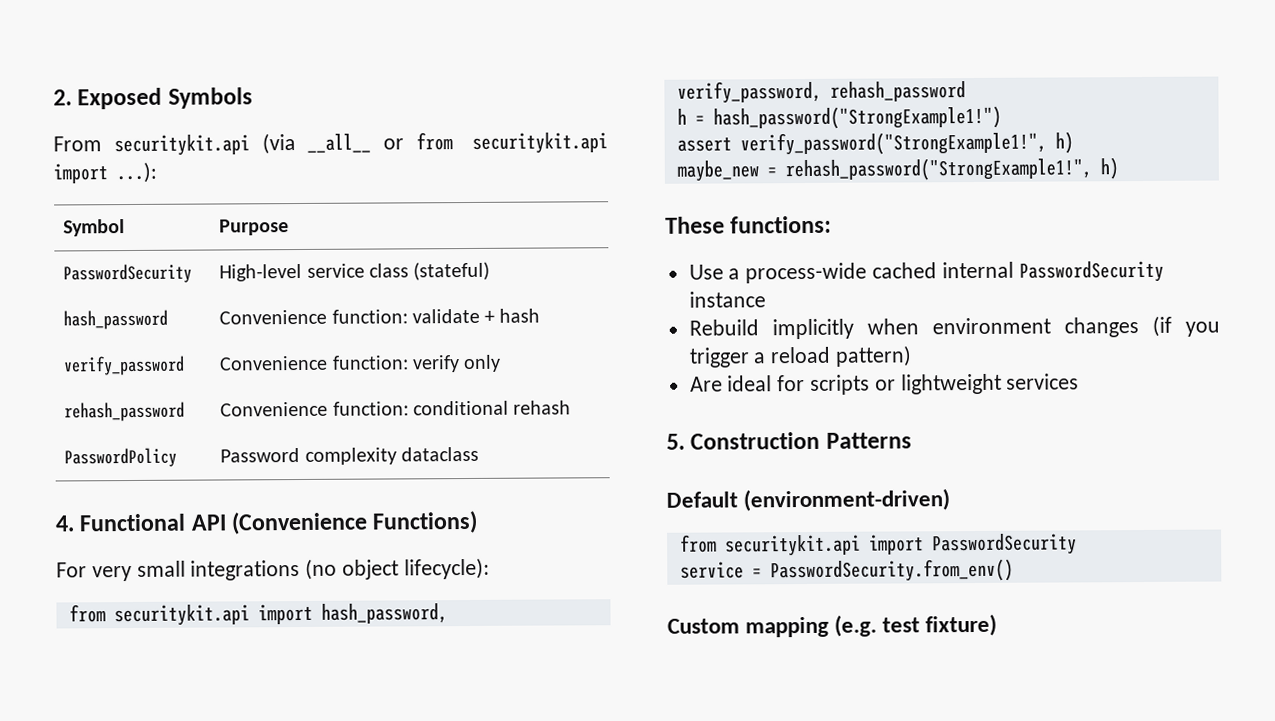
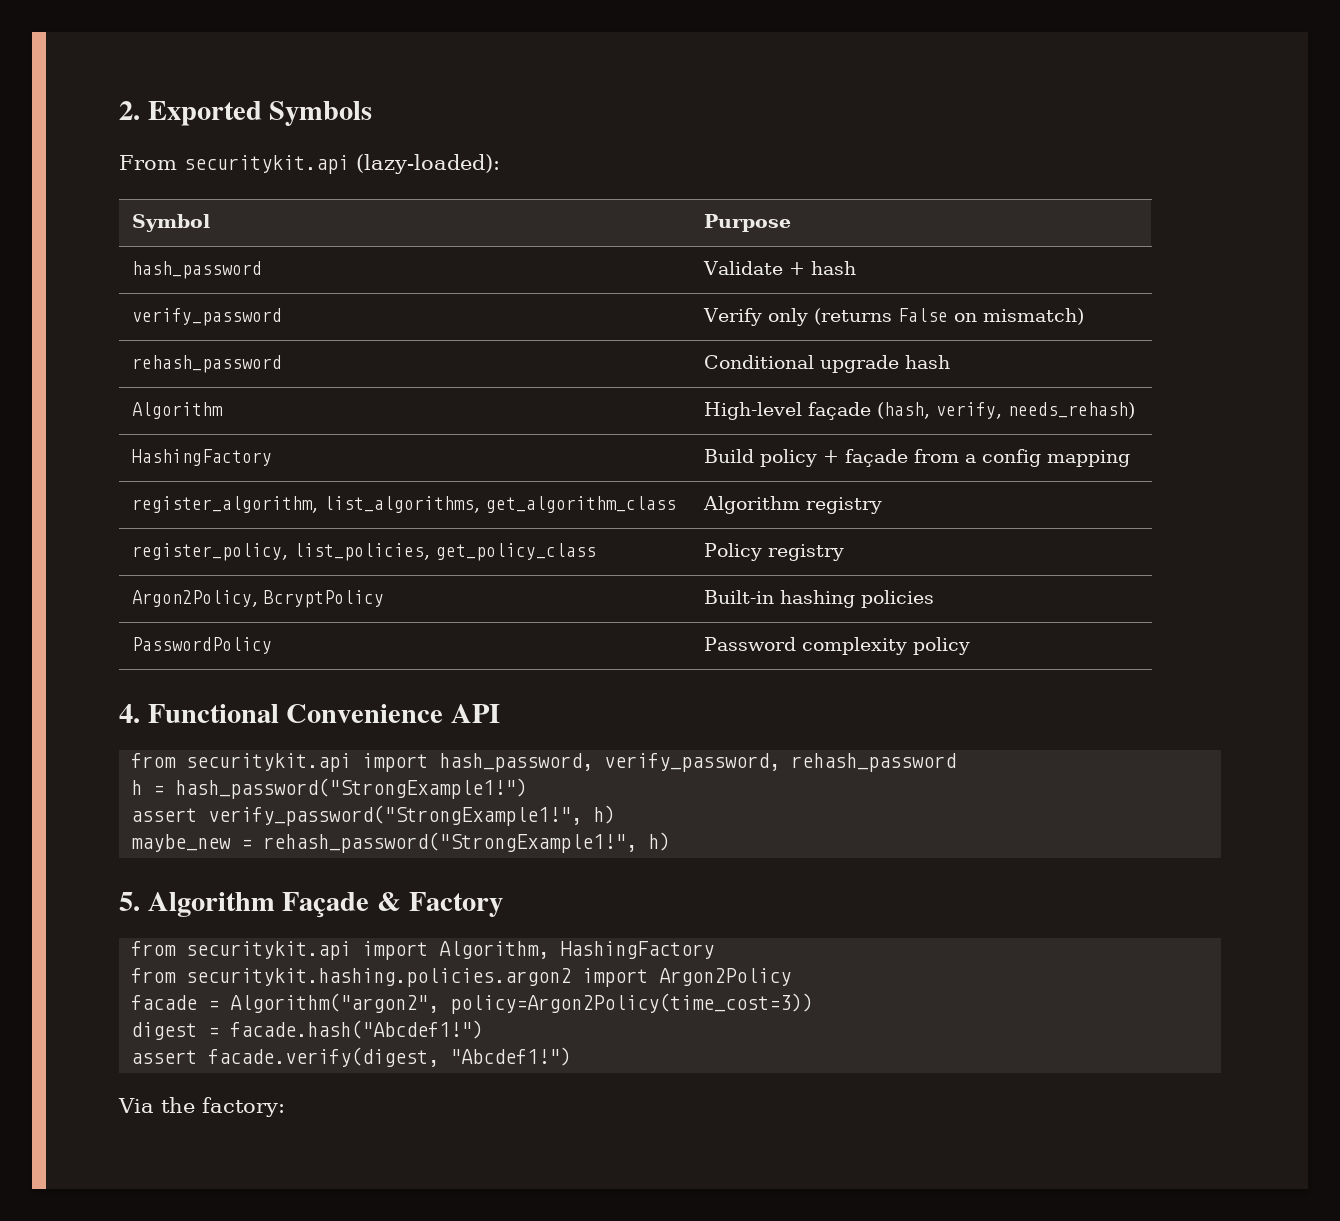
[77,87,163,110] Exposed -> [147,101,262,126] Exported
[261,132,608,155] [53,161,157,184] [63,219,126,237] [219,219,290,236] [63,263,193,284] [219,261,491,282] [63,309,169,330] [219,308,541,325] [63,355,186,376] [219,354,502,373] [64,401,186,422] [220,400,572,417] (via __all__ or from securitykit.api import ...): // Symbol | Purpose // PasswordSecurity | High-level service class (stateful) // hash_password | Convenience function: validate + hash // verify_password | Convenience function: verify only // rehash_password | Convenience function: conditional rehash -> [356,154,500,174] [132,214,211,232] [704,214,792,232] [132,261,263,279] [703,261,857,275] [132,308,283,326] [703,308,1085,326] [132,355,283,373] [704,355,951,373] [132,402,224,419] [704,402,1136,420] [132,449,273,466] [704,449,1131,467] [132,496,677,513] [703,496,883,514] [132,543,597,561] [704,543,845,561] [132,590,385,608] [704,590,935,608] (lazy‑loaded): // Symbol | Purpose // hash_password | Validate + hash // verify_password | Verify only (returns False on mismatch) // rehash_password | Conditional upgrade hash // Algorithm | High‑level façade (hash, verify, needs_rehash) // HashingFactory | Build policy + façade from a config mapping // register_algorithm, list_algorithms, get_algorithm_class | Algorithm registry // register_policy, list_policies, get_policy_class | Policy registry // Argon2Policy, BcryptPolicy | Built‑in hashing policies
[400,446,479,462] dataclass -> [913,637,971,655] policy
(187, 522) none -> [286,704,444,723] Convenience
[231,510,479,535] [56,557,490,582] (Convenience Functions) // For very small integrations (no object lifecycle): -> (501, 713) none
[665,215,833,234] [688,260,1164,284] [688,291,766,308] [688,315,1220,340] [688,345,913,368] [689,373,1080,395] [666,431,912,450] [666,488,951,512] [679,533,1077,557] [679,558,1014,583] [667,613,998,638] These functions: // Use a process-wide cached internal PasswordSecurity instance // Rebuild implicitly when environment changes (if you trigger a reload pattern) // Are ideal for scripts or lightweight services // 5. Construction Patterns // Default (environment-driven) // from securitykit.api import PasswordSecurity // service = PasswordSecurity.from_env() // Custom mapping (e.g. test fixture) -> [119,892,503,918] [131,941,715,960] [131,968,792,987] [131,993,814,1014] [131,1020,484,1040] [131,1047,572,1067] [118,1097,285,1117] 5. Algorithm Façade & Factory // from securitykit.api import Algorithm, HashingFactory // from securitykit.hashing.policies.argon2 import Argon2Policy // facade = Algorithm("argon2", policy=Argon2Policy(time_cost=3)) // digest = facade.hash("Abcdef1!") // assert facade.verify(digest, "Abcdef1!") // Via the factory:

